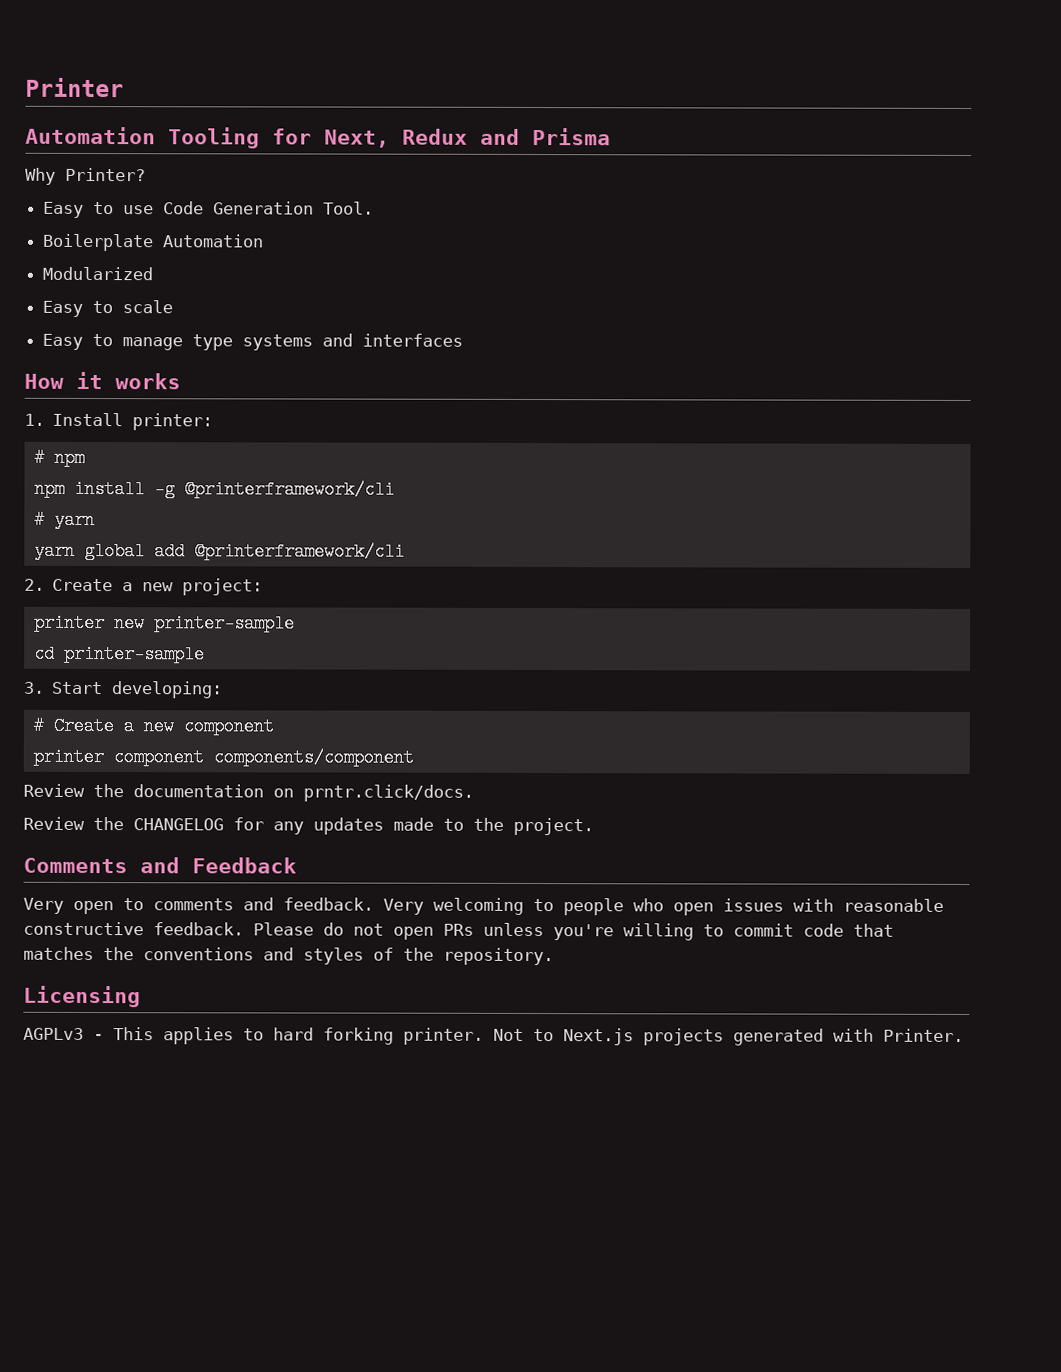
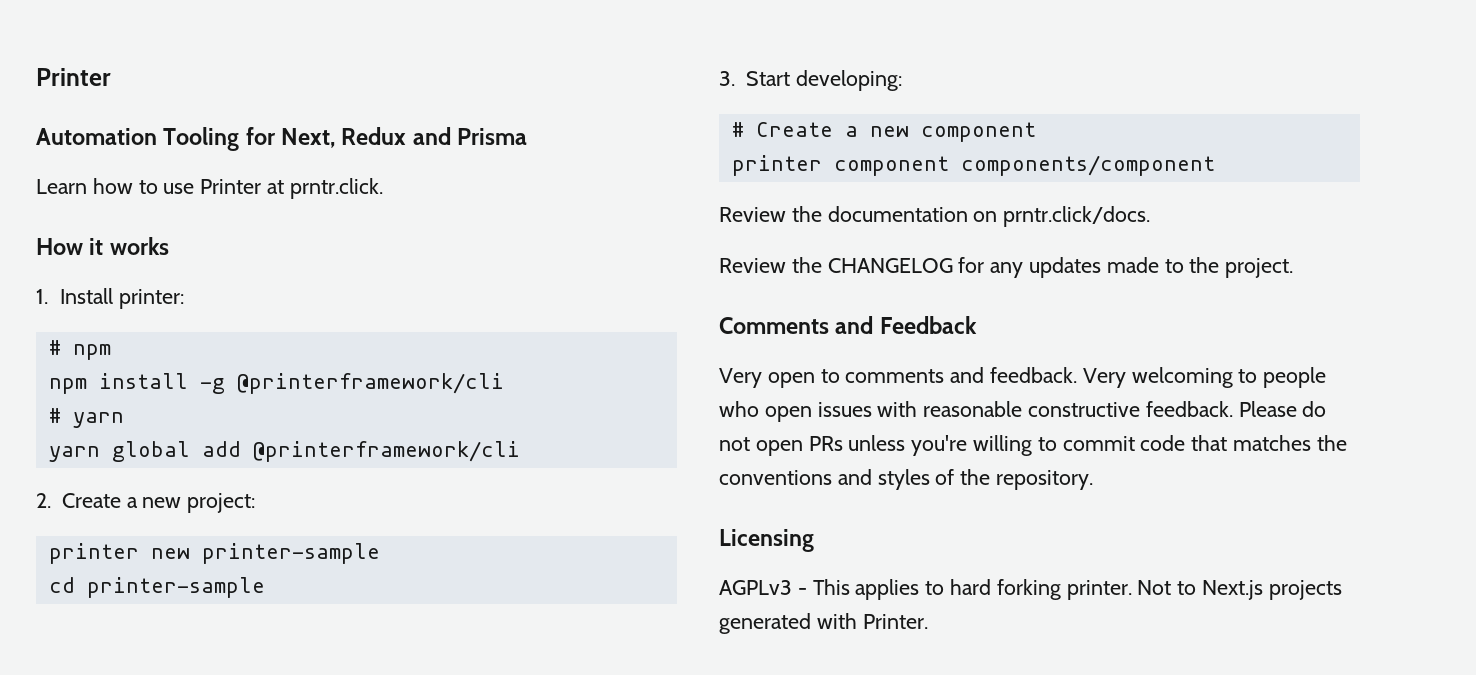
[25,167,146,185] [43,201,375,218] [42,233,265,252] [42,266,154,281] [42,300,174,317] [42,333,464,351] Why Printer? // Easy to use Code Generation Tool. // Boilerplate Automation // Modularized // Easy to scale // Easy to manage type systems and interfaces -> [36,178,383,199] Learn how to use Printer at prntr.click.

